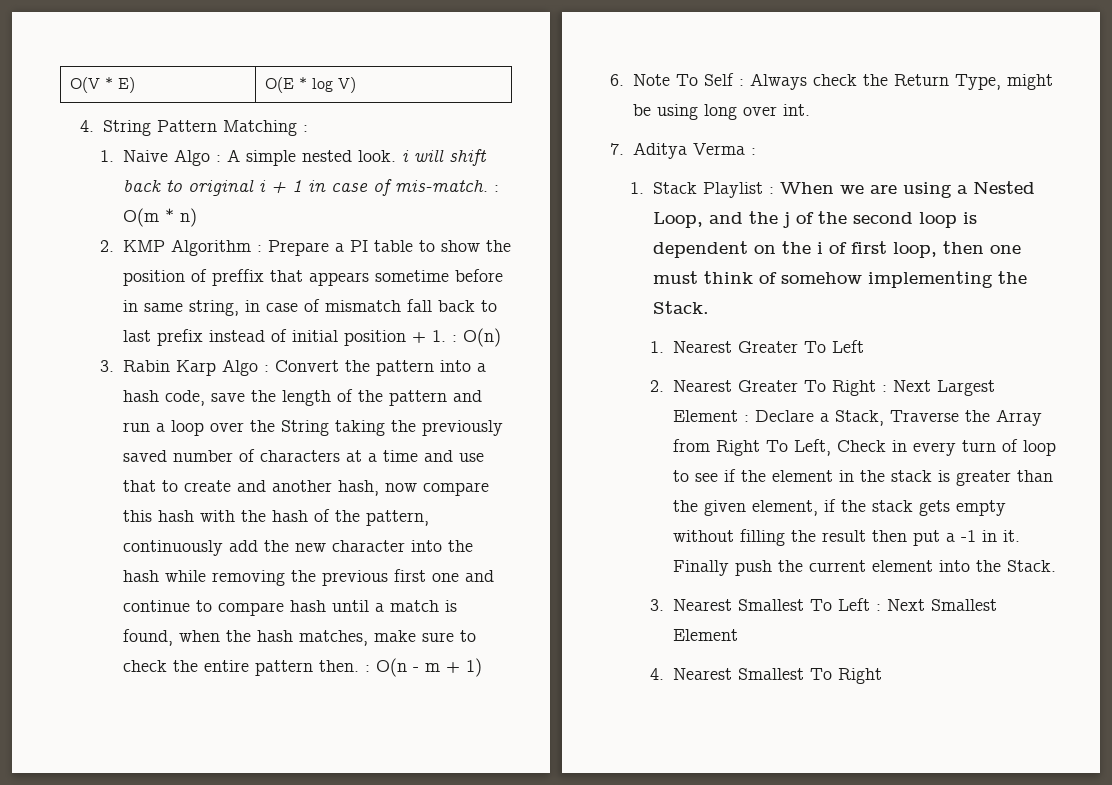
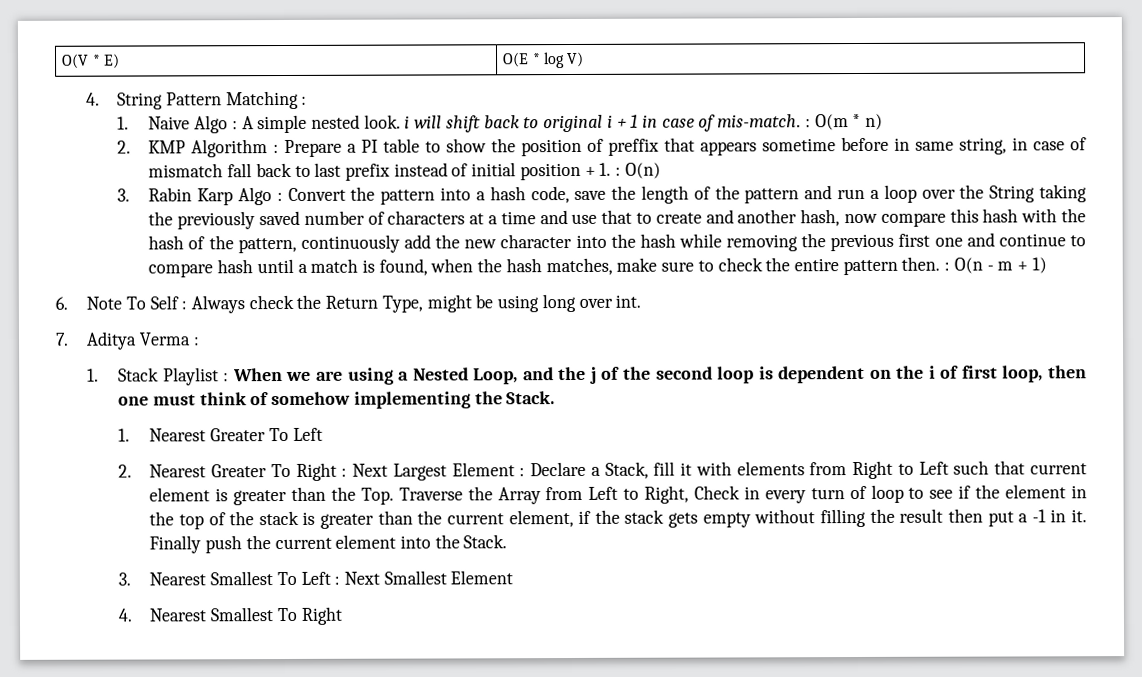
(884, 418) none -> [653,460,1087,480] [149,486,394,506] fill it with elements from Right to Left such that current element is greater than the Top.
[715,439,831,456] Right To Left, -> [588,485,690,504] Left to Right,
(885, 476) none -> [178,511,255,530] top of the
[703,500,746,516] given -> [446,513,504,525] current

